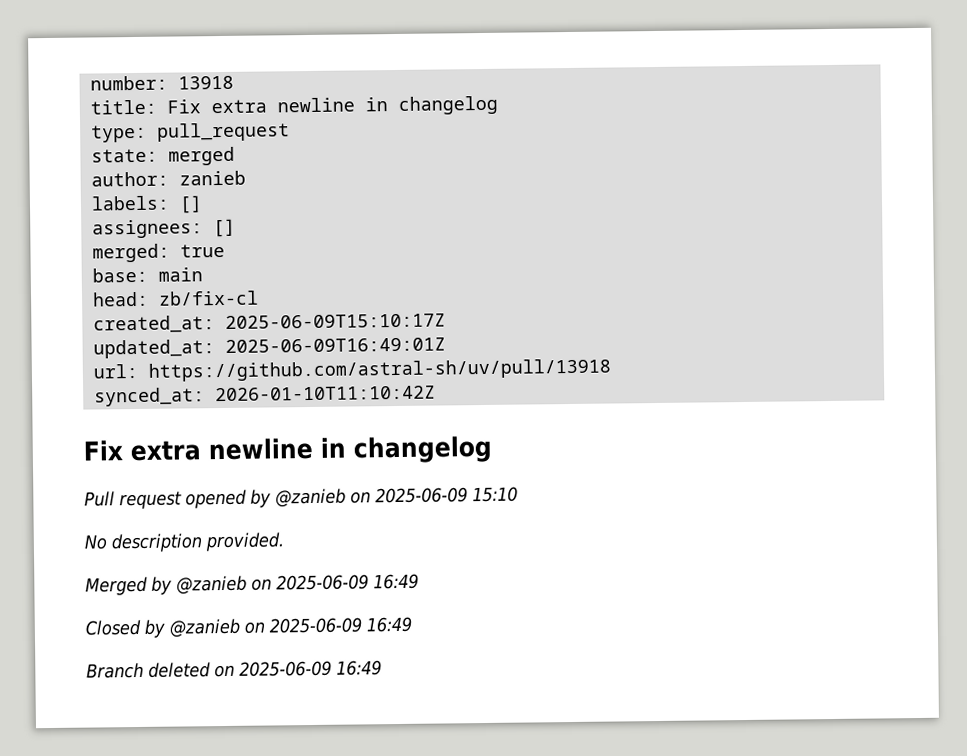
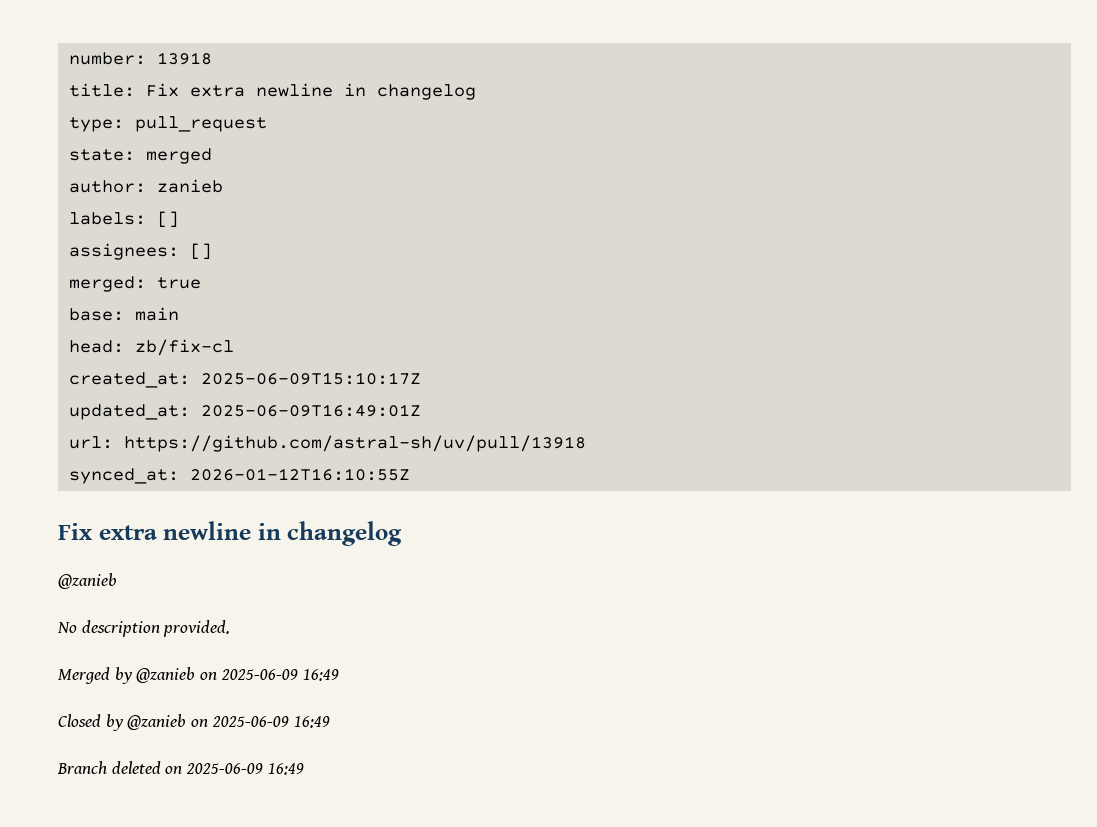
[214,385,436,402] [83,435,492,464] [84,486,518,510] 2026-01-10T11:10:42Z // Fix extra newline in changelog // Pull request opened by @zanieb on 2025-06-09 15:10 -> [189,468,410,481] [58,521,403,546] [58,573,117,589] 2026-01-12T16:10:55Z // Fix extra newline in changelog // @zanieb

